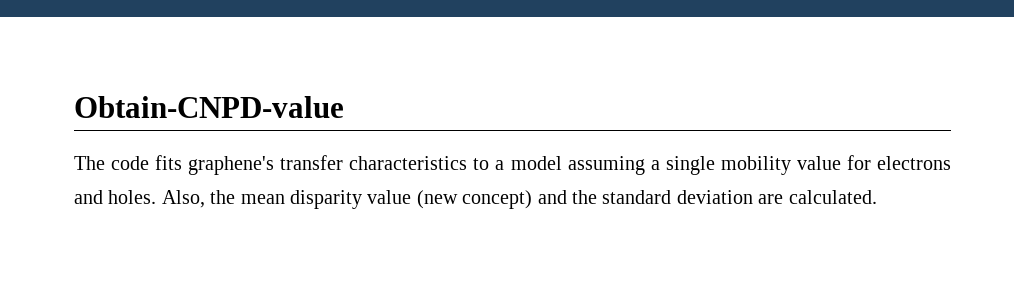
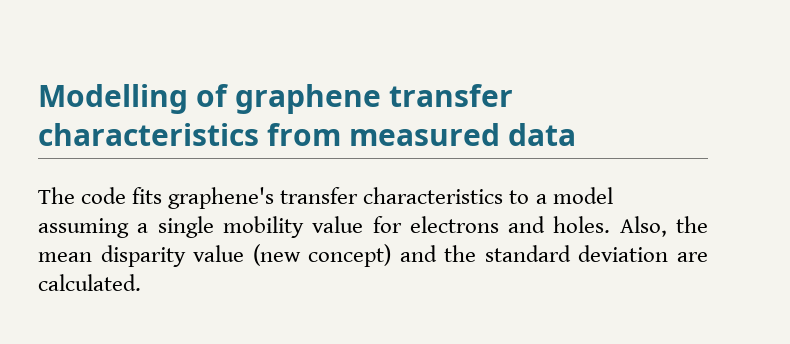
[74,96,344,118] Obtain-CNPD-value -> [38,84,514,114] [38,123,577,146] Modelling of graphene transfer characteristics from measured data

